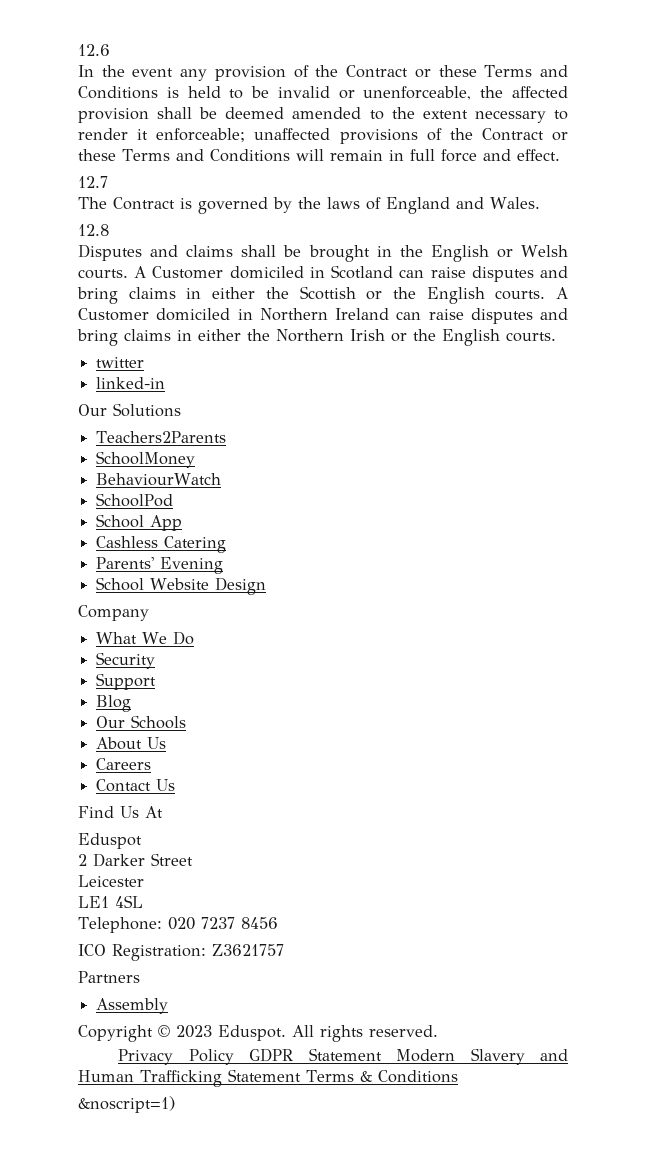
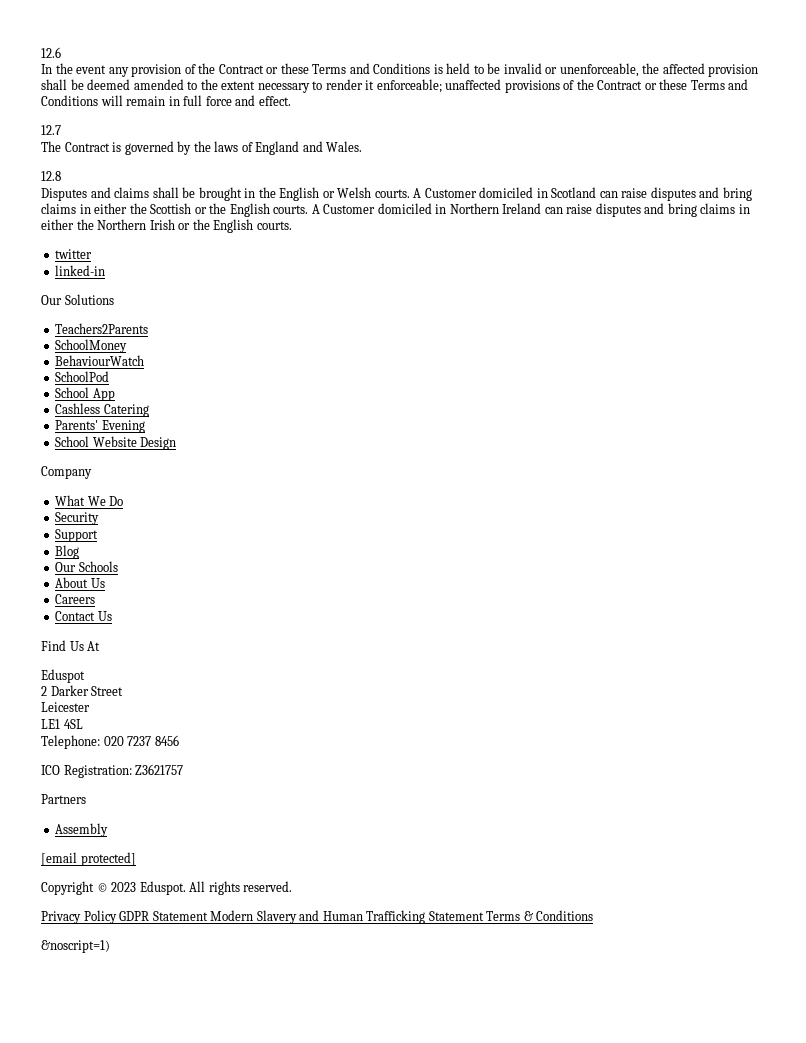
(169, 1006) none -> [41,852,136,866] // [email protected]

